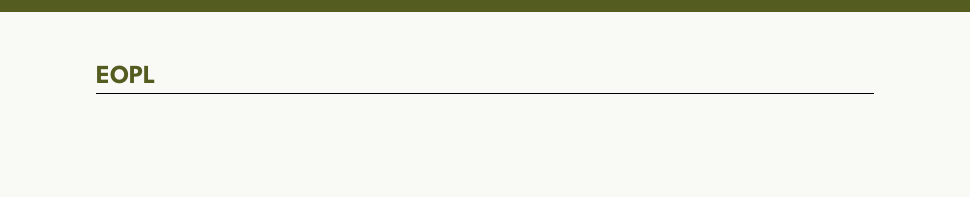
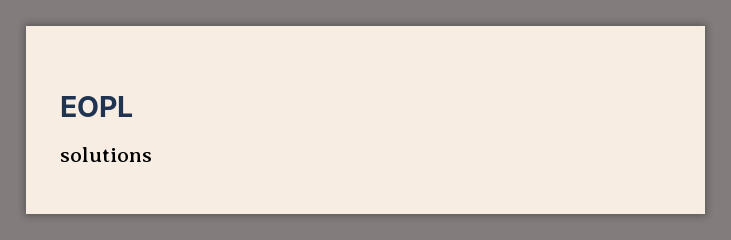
(156, 74) none -> [60,147,152,162] // solutions

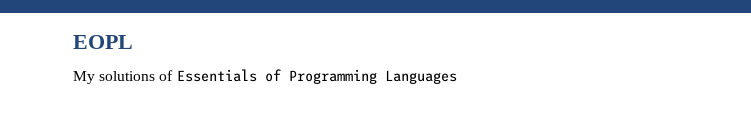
[60,147,152,162] solutions -> [73,69,457,84] My solutions of Essentials of Programming Languages

